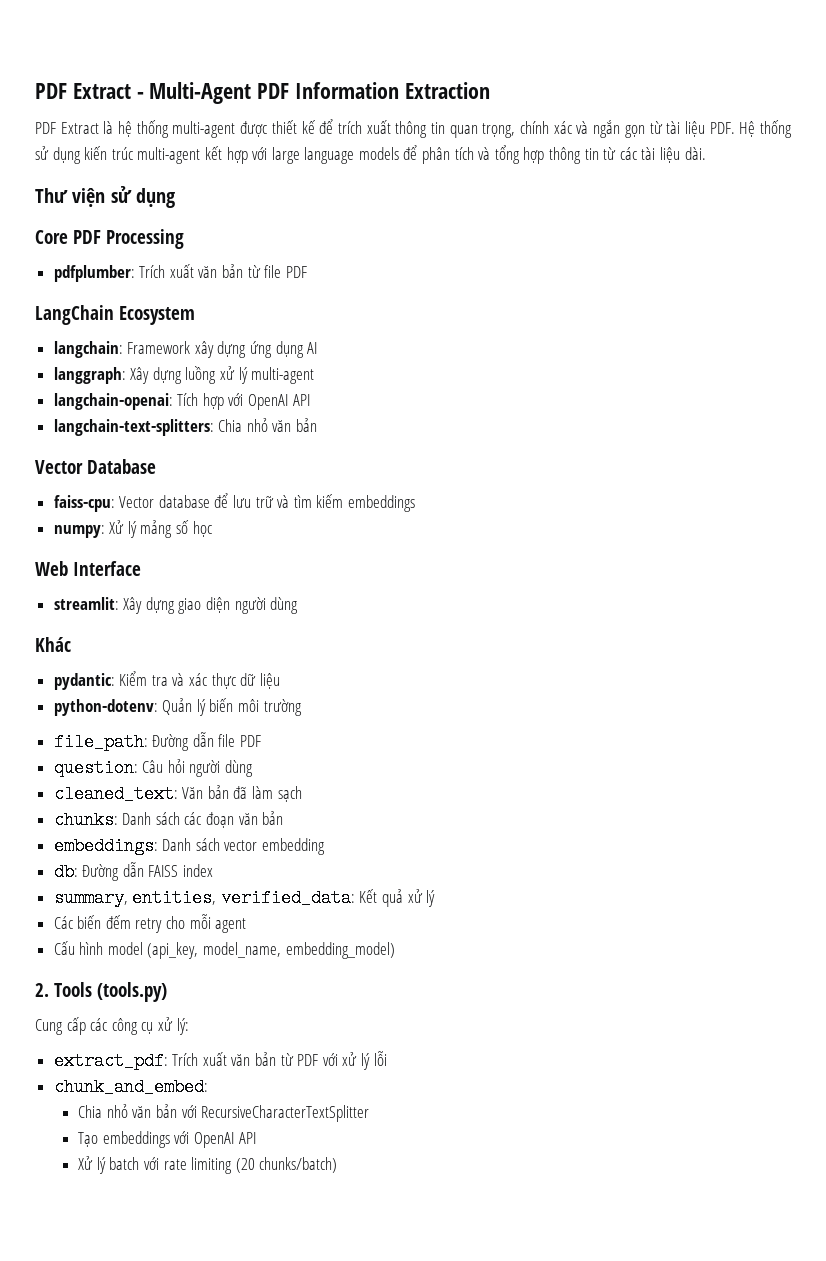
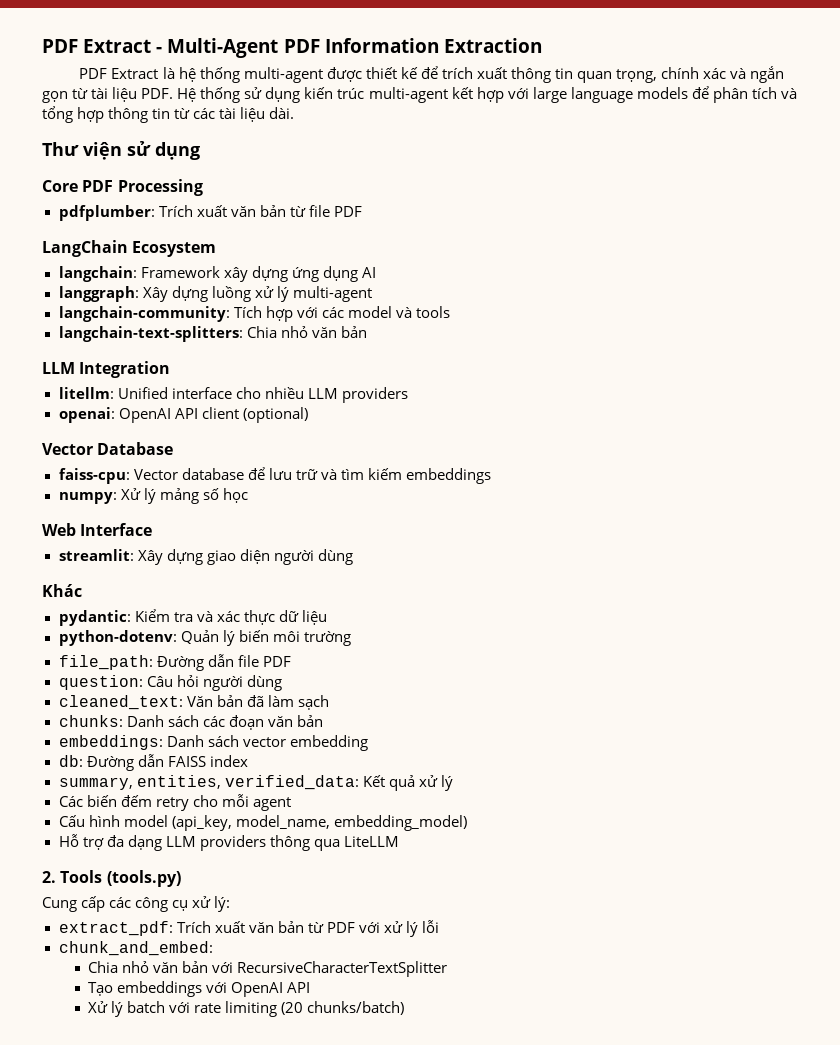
[53,393,173,410] langchain-openai: -> [58,306,230,322] langchain-community:
[248,394,310,410] OpenAI API -> [321,306,450,318] các model và tools
(318, 425) none -> [42,361,171,378] [58,387,408,403] [58,407,308,423] // LLM Integration // litellm: Unified interface cho nhiều LLM providers // openai: OpenAI API client (optional)
(395, 950) none -> [58,834,399,851] // Hỗ trợ đa dạng LLM providers thông qua LiteLLM

